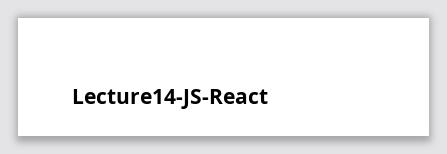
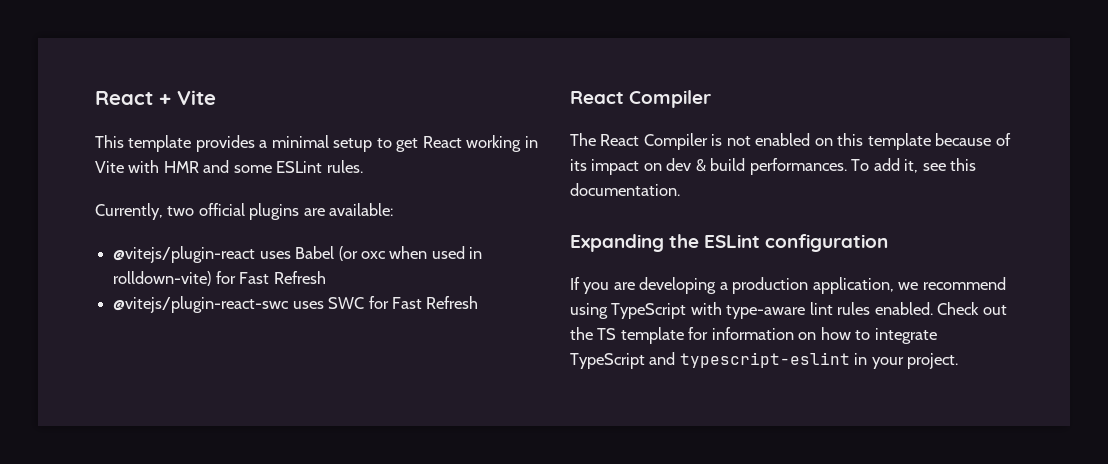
[72,89,268,109] Lecture14-JS-React -> [95,90,216,105] [95,135,538,152] [95,160,363,173] [95,203,394,220] [113,246,483,263] [113,271,326,286] [113,296,479,313] [570,90,712,108] [570,133,1011,150] [570,158,976,175] [570,183,680,196] [570,234,889,252] [570,277,1006,294] [570,302,1007,319] [570,327,937,344] [570,352,959,369] React + Vite // This template provides a minimal setup to get React working in Vite with HMR and some ESLint rules. // Currently, two official plugins are available: // @vitejs/plugin-react uses Babel (or oxc when used in rolldown-vite) for Fast Refresh // @vitejs/plugin-react-swc uses SWC for Fast Refresh // React Compiler // The React Compiler is not enabled on this template because of its impact on dev & build performances. To add it, see this documentation. // Expanding the ESLint configuration // If you are developing a production application, we recommend using TypeScript with type-aware lint rules enabled. Check out the TS template for information on how to integrate TypeScript and typescript-eslint in your project.

